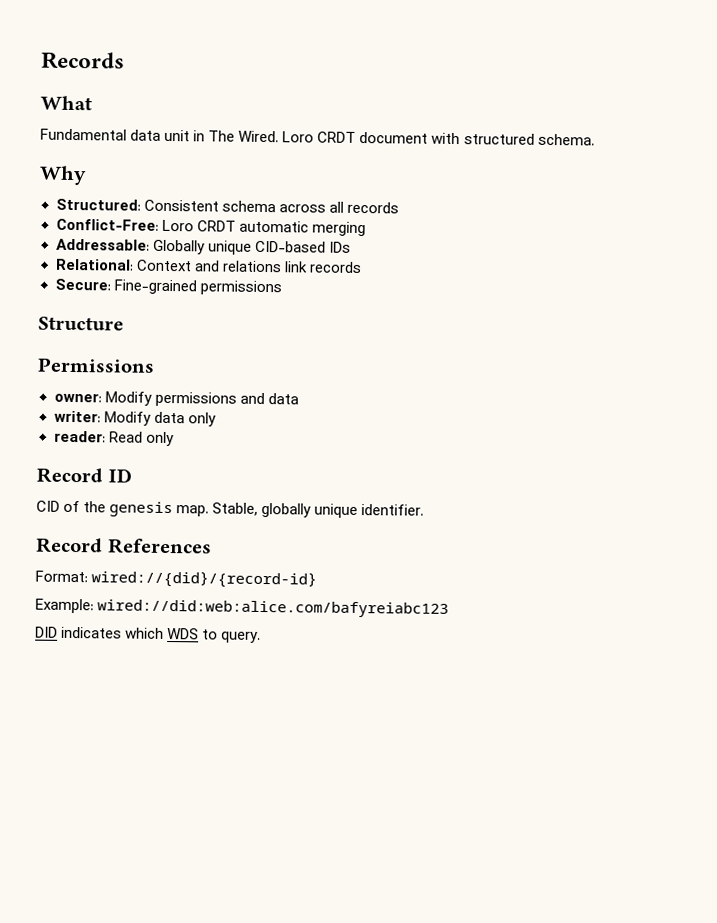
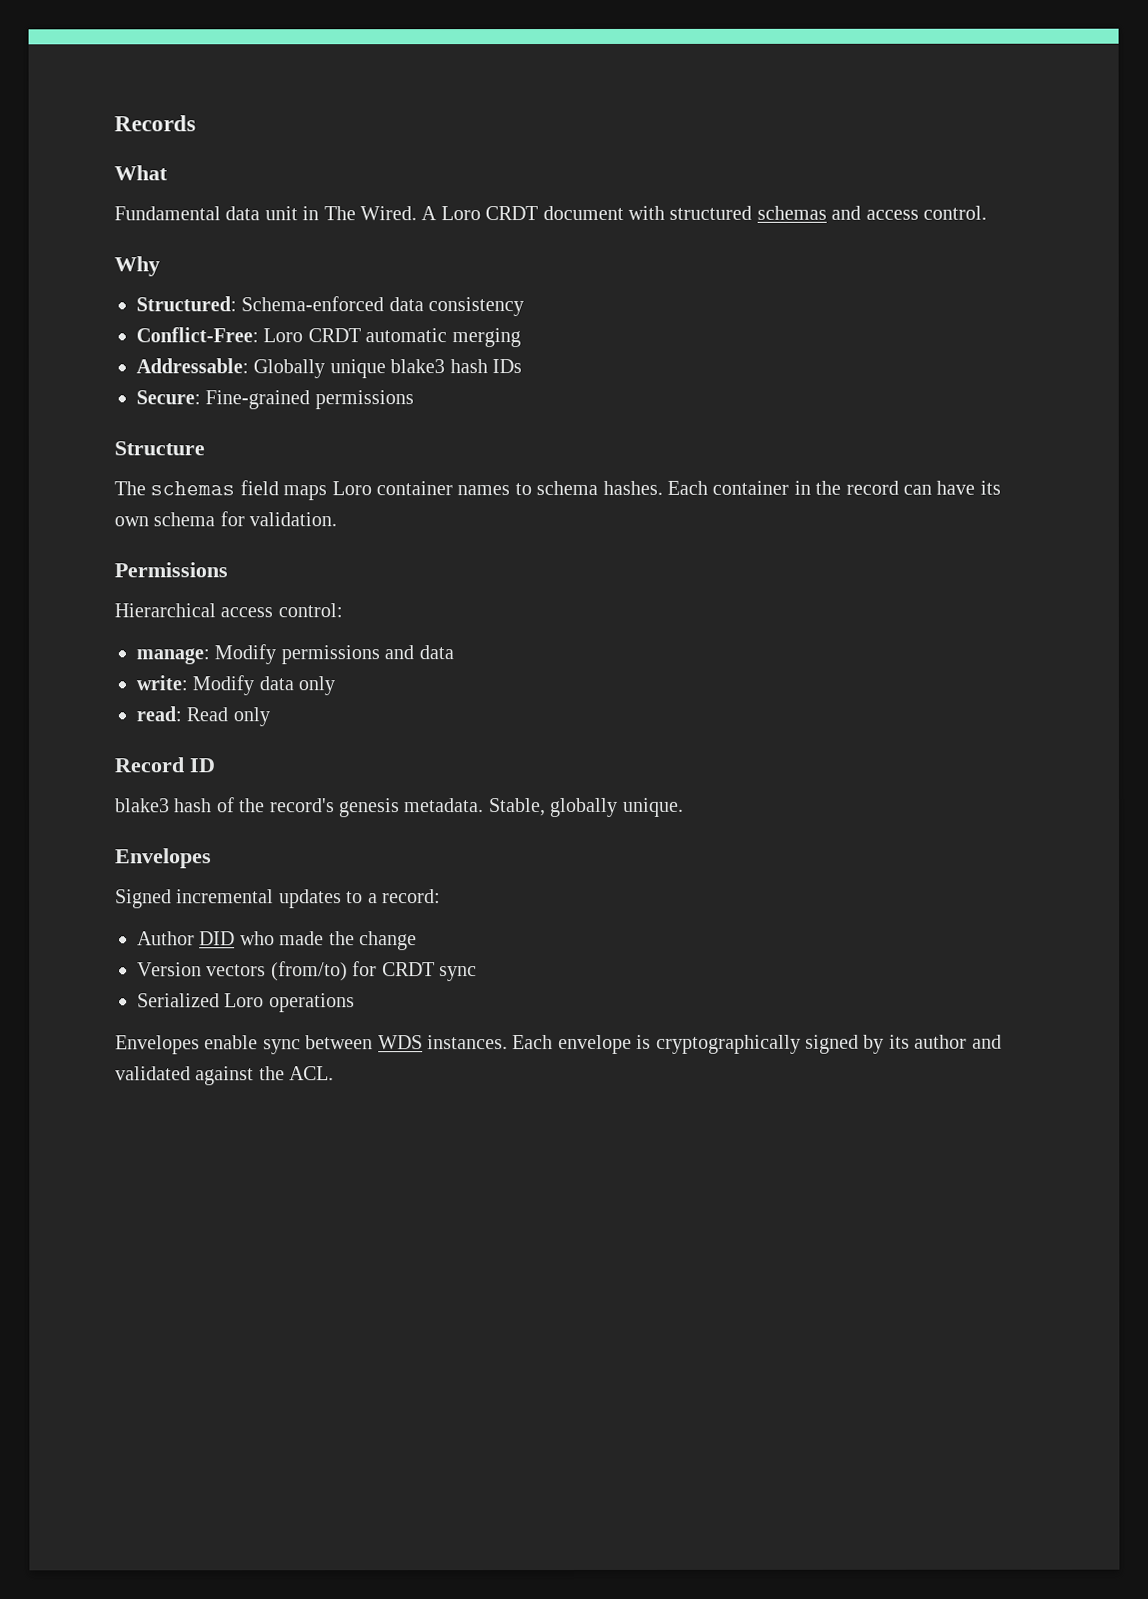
(280, 136) none -> [421,206,438,221] A
[537,133,595,146] [39,165,87,186] [55,198,399,214] schema. // Why // Structured: Consistent schema across all records -> [756,205,987,220] [114,256,160,277] [136,296,525,317] schemas and access control. // Why // Structured: Schema-enforced data consistency
[254,240,326,253] CID-based -> [390,359,488,374] blake3 hash
[54,258,362,274] [54,278,282,296] [38,316,124,331] [37,357,155,373] [53,392,102,403] Relational: Context and relations link records // Secure: Fine-grained permissions // Structure // Permissions // owner: -> [136,390,414,410] [114,441,205,456] [114,480,1001,501] [114,511,338,527] [114,562,228,578] [114,603,343,618] [136,648,210,665] Secure: Fine-grained permissions // Structure // The schemas field maps Loro container names to schema hashes. Each container in the record can have its own schema for validation. // Permissions // Hierarchical access control: // manage:
[53,410,101,423] writer: -> [136,675,188,691] write:
[53,430,106,443] reader: -> [136,706,182,722] read:
[36,500,425,519] [36,537,212,555] [35,570,318,589] [35,598,450,618] [35,626,262,643] CID of the genesis map. Stable, globally unique identifier. // Record References // Format: wired://{did}/{record-id} // Example: wired://did:web:alice.com/bafyreiabc123 // DID indicates which WDS to query. -> [114,797,684,818] [115,848,212,869] [115,889,441,909] [137,931,417,951] [137,961,477,982] [137,993,355,1013] [115,1034,1002,1055] [115,1066,335,1086] blake3 hash of the record's genesis metadata. Stable, globally unique. // Envelopes // Signed incremental updates to a record: // Author DID who made the change // Version vectors (from/to) for CRDT sync // Serialized Loro operations // Envelopes enable sync between WDS instances. Each envelope is cryptographically signed by its author and validated against the ACL.

